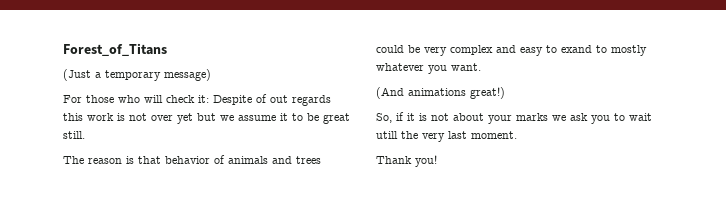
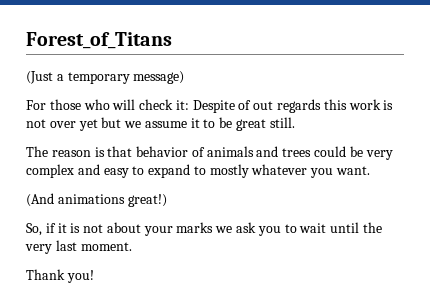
[561,45,592,53] exand -> [148,164,191,178] expand
[376,131,398,139] utill -> [330,222,360,233] until

